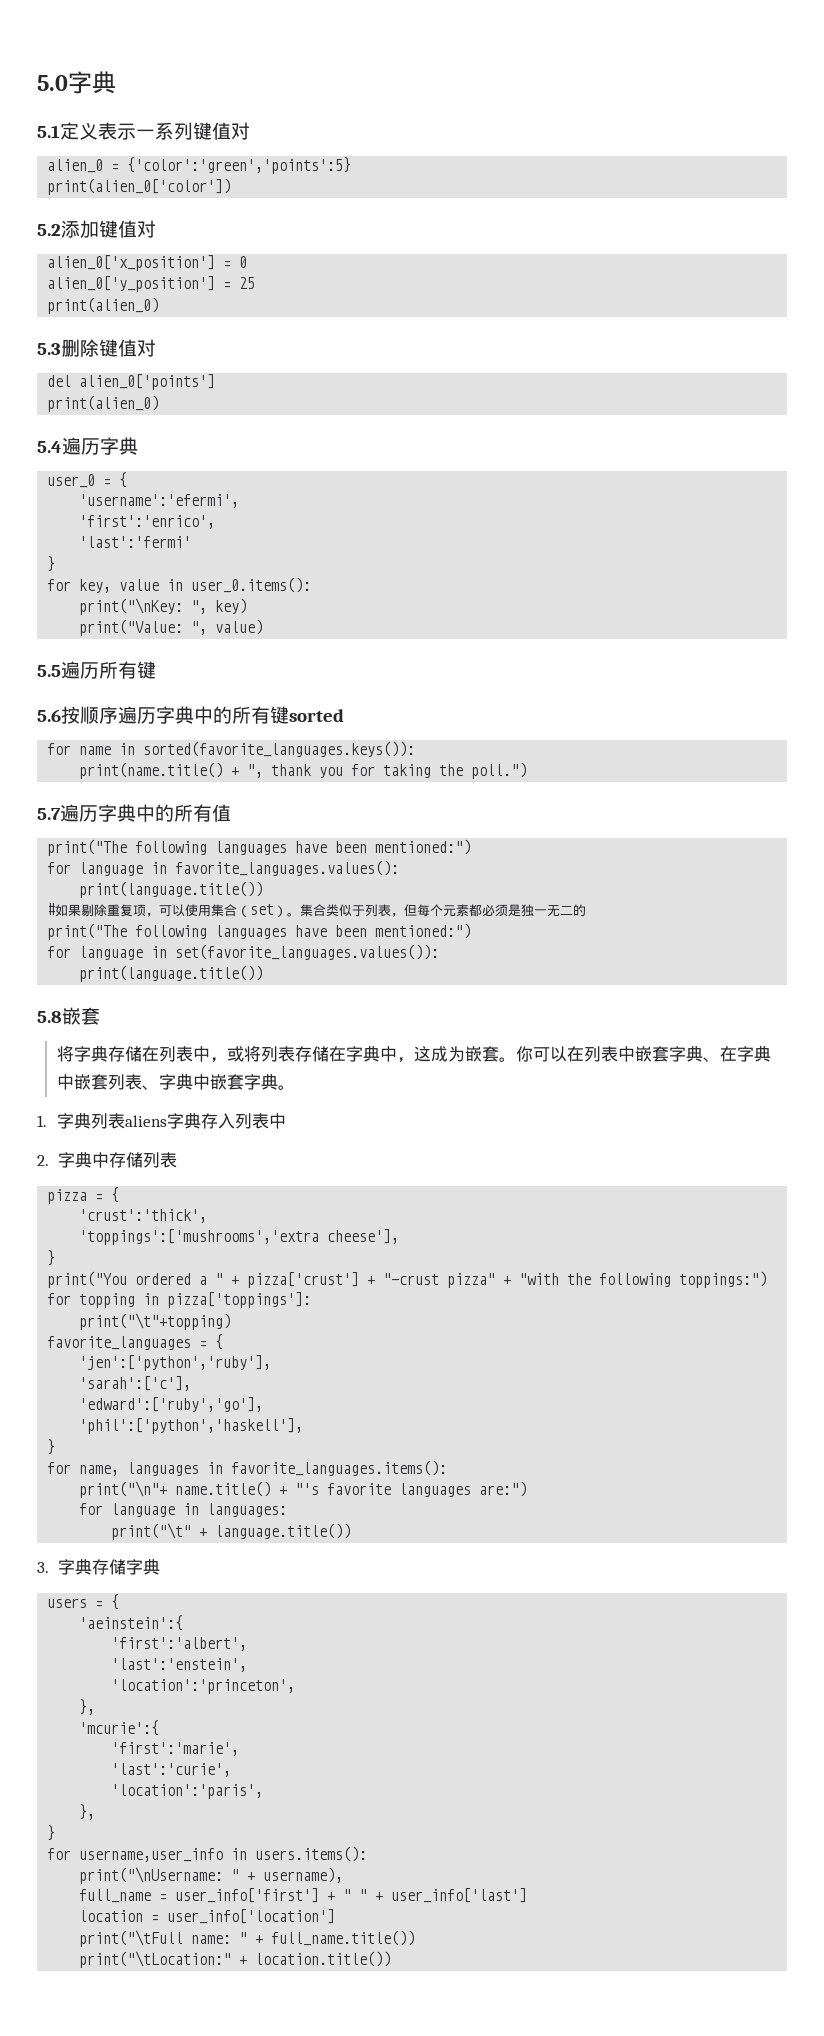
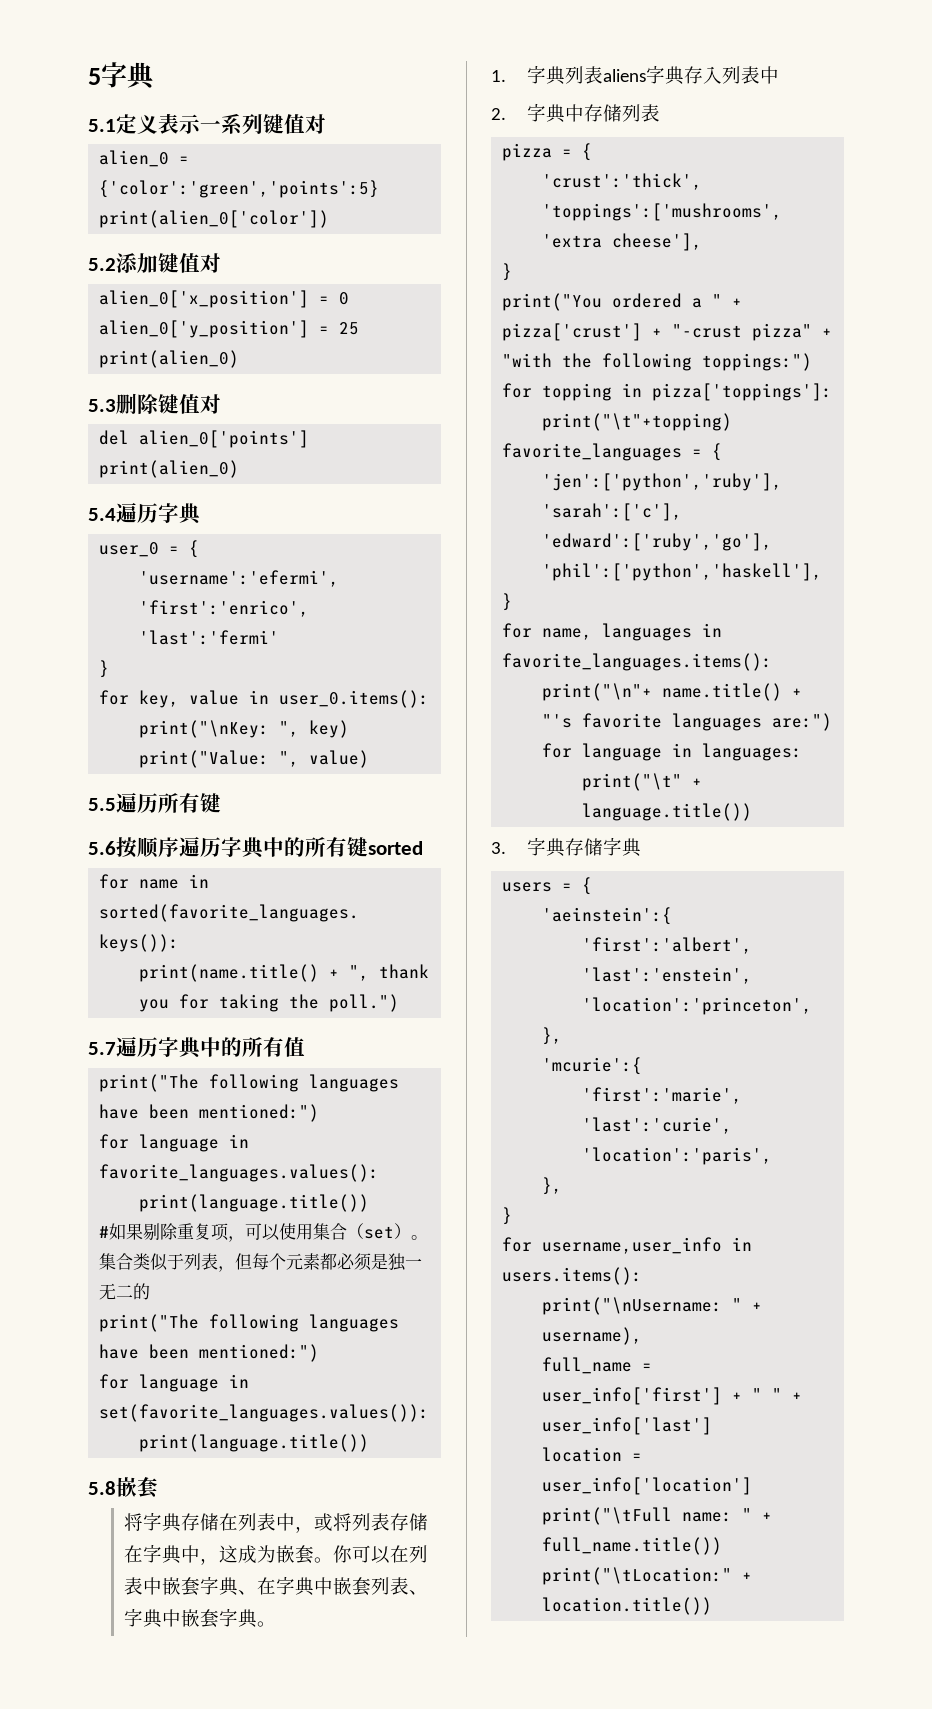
[37,75,68,91] 5.0 -> [88,68,101,85] 5

